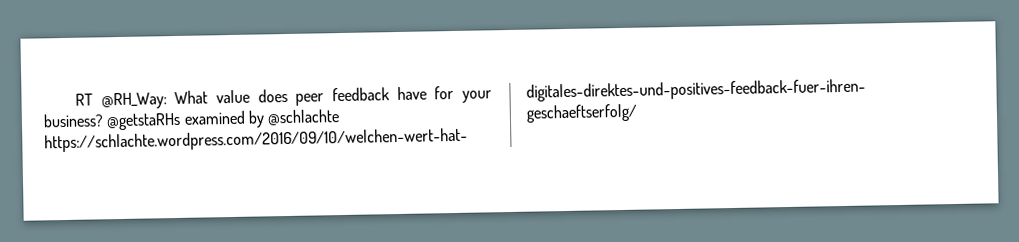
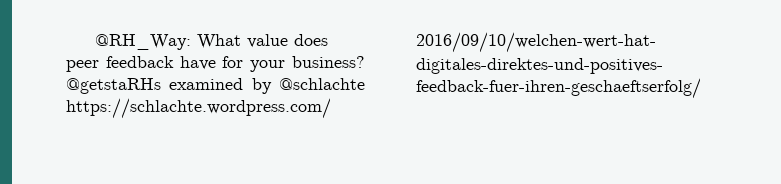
[74,93,93,106] RT -> (95, 42) none

